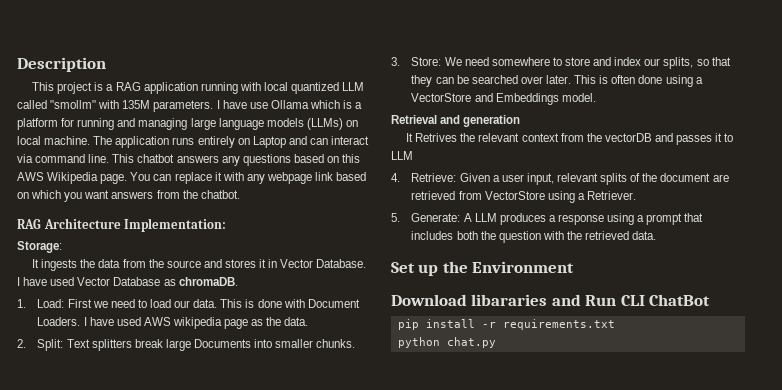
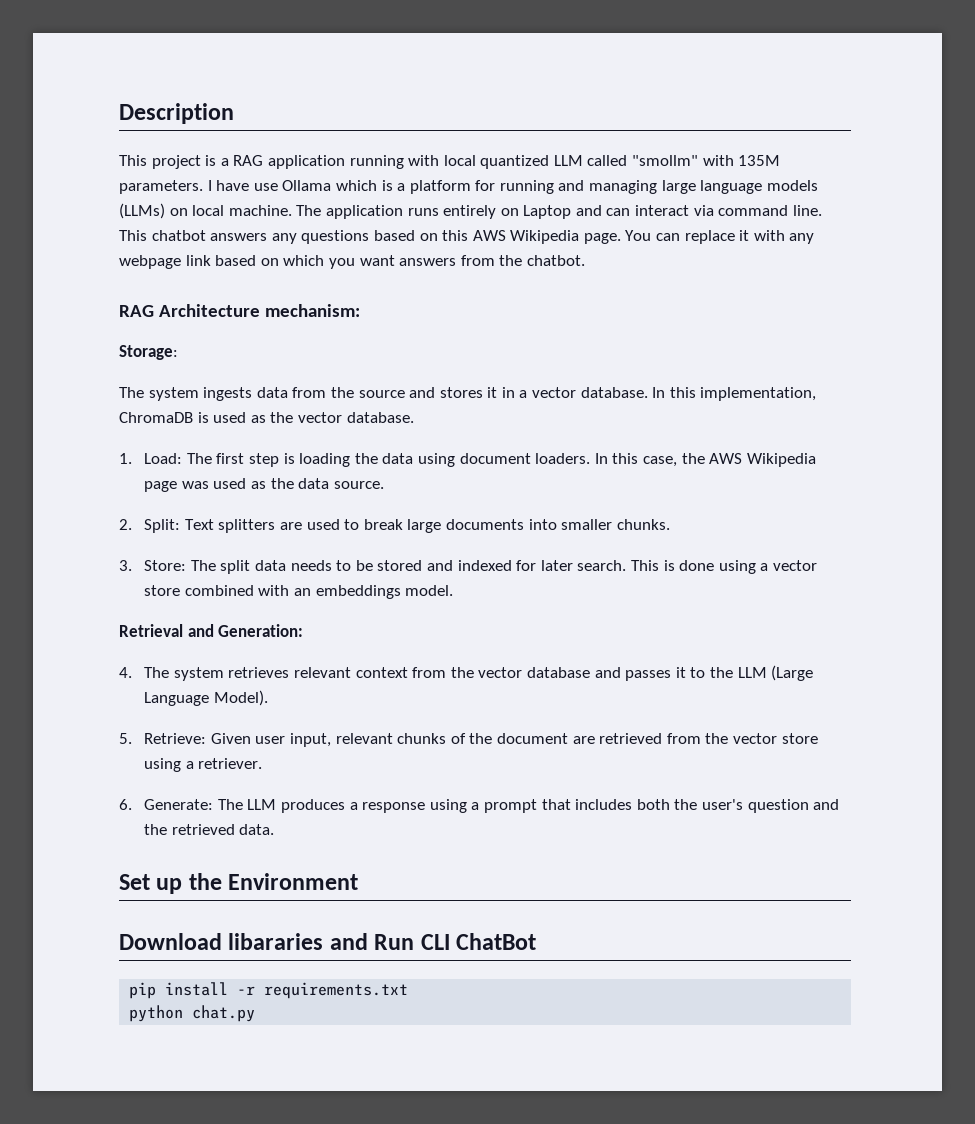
[124,218,227,232] Implementation: -> [265,304,361,317] mechanism:
[32,259,96,271] It ingests the -> [119,387,253,401] The system ingests
[280,259,367,268] [17,277,238,286] [17,299,360,308] [37,317,309,329] Vector Database. I have used Vector Database as chromaDB. // 1. Load: First we need to load our data. This is done with Document Loaders. I have used AWS wikipedia page as the data. -> [519,387,817,401] [119,412,414,423] [119,453,816,467] [144,478,384,492] a vector database. In this implementation, ChromaDB is used as the vector database. // 1. Load: The first step is loading the data using document loaders. In this case, the AWS Wikipedia page was used as the data source.
(132, 345) none -> [280,519,360,530] are used to
[194,339,252,348] Documents -> [446,519,525,530] documents
[444,57,731,69] [411,75,636,87] We need somewhere to store and index our splits, so that they can be searched over later. This is often -> [190,560,675,574] The split data needs to be stored and indexed for later search. This is
[411,93,596,105] [391,115,521,127] [406,133,476,142] VectorStore and Embeddings model. // Retrieval and generation // It Retrives the -> [772,560,817,571] [144,585,454,599] [119,624,304,637] [119,667,290,681] vector store combined with an embeddings model. // Retrieval and Generation: // 4. The system retrieves
[604,133,652,142] vectorDB -> [478,667,591,678] vector database
[391,151,413,160] [391,173,400,182] LLM // 4. -> [709,665,814,681] [144,690,268,706] [119,733,132,744] the LLM (Large Language Model). // 5.
[492,175,500,182] a -> (251, 738) none
[600,173,628,185] splits -> [397,733,447,744] chunks
[484,191,637,203] [391,213,472,222] VectorStore using a Retriever. // 5. Generate: A -> [705,733,818,744] [144,758,263,772] [119,799,243,810] the vector store using a retriever. // 6. Generate: The
[498,231,564,243] question with -> [701,799,840,813] user's question and

